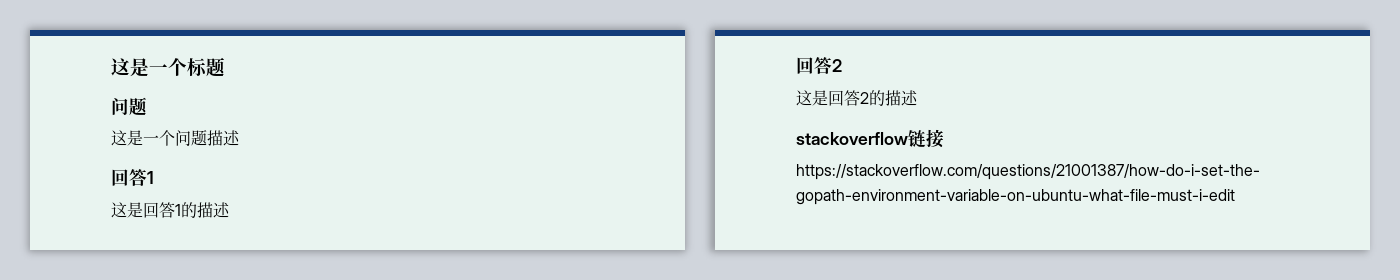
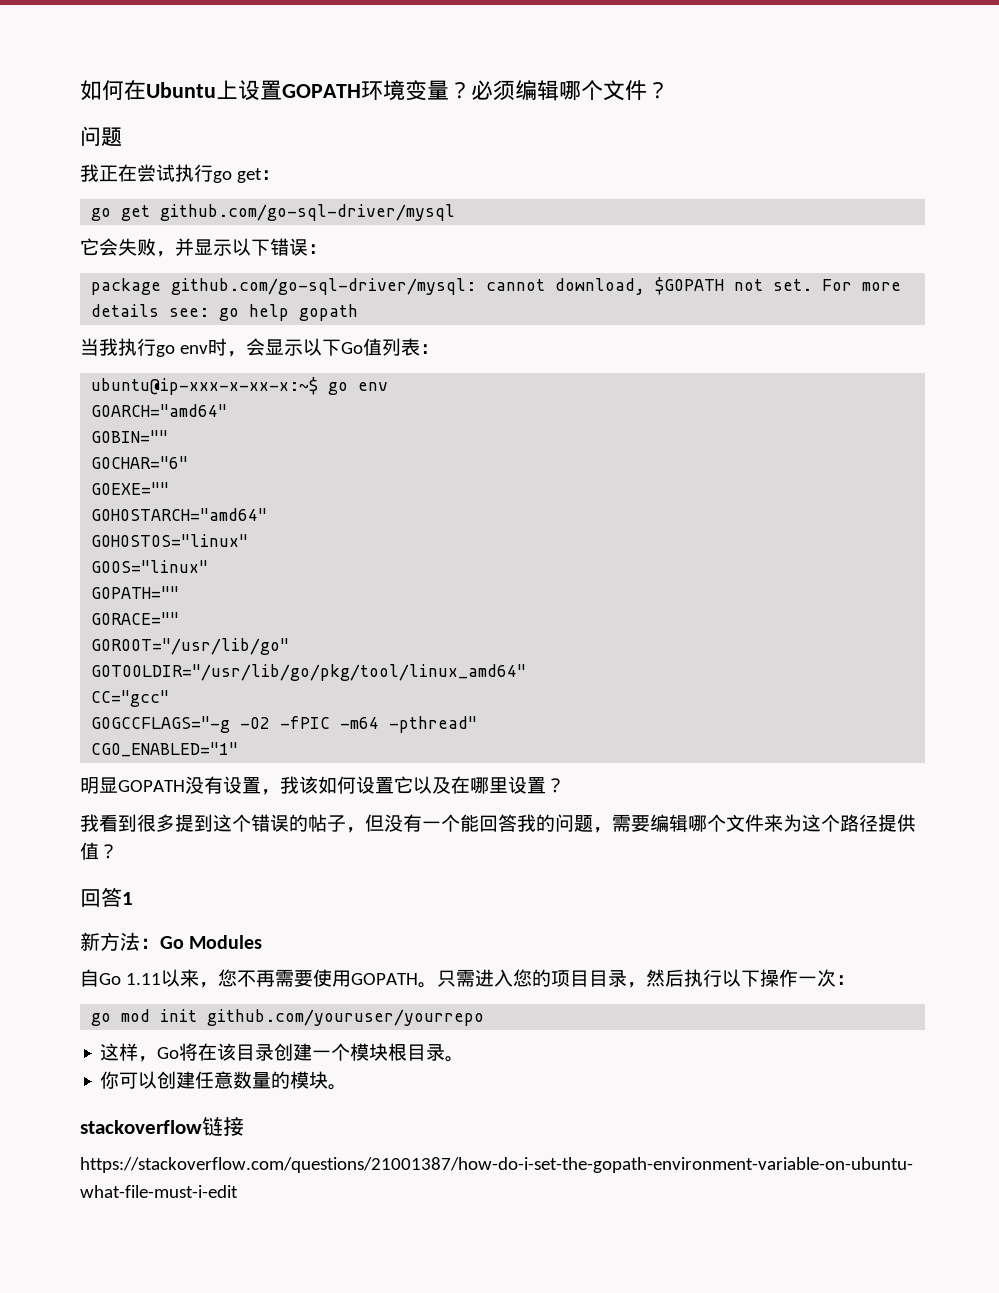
[111,57,225,77] [111,97,147,116] [111,130,240,146] [111,169,154,186] [111,202,230,218] [796,57,842,74] [796,90,918,106] 这是一个标题 // 问题 // 这是一个问题描述 // 回答1 // 这是回答1的描述 // 回答2 // 这是回答2的描述 -> [80,80,669,101] [80,126,122,147] [80,164,280,183] [91,204,456,221] [80,238,327,257] [91,277,902,295] [91,304,359,321] [80,338,439,357] [91,377,389,395] [91,404,228,417] [91,430,169,443] [91,456,189,469] [91,482,170,495] [91,508,268,521] [91,534,249,547] [91,560,209,573] [91,586,180,599] [91,612,180,625] [91,638,290,655] [91,664,527,681] [91,690,170,707] [91,716,478,733] [91,742,239,757] [80,776,565,795] [80,814,916,833] [80,842,118,860] [80,887,133,907] [80,932,263,951] [80,969,855,988] [91,1009,485,1026] [100,1043,465,1062] [100,1071,348,1090] 如何在Ubuntu上设置GOPATH环境变量？必须编辑哪个文件？ // 问题 // 我正在尝试执行go get： // go get github.com/go-sql-driver/mysql // 它会失败，并显示以下错误： // package github.com/go-sql-driver/mysql: cannot download, $GOPATH not set. For more details see: go help gopath // 当我执行go env时，会显示以下Go值列表： // ubuntu@ip-xxx-x-xx-x:~$ go env // GOARCH="amd64" // GOBIN="" // GOCHAR="6" // GOEXE="" // GOHOSTARCH="amd64" // GOHOSTOS="linux" // GOOS="linux" // GOPATH="" // GORACE="" // GOROOT="/usr/lib/go" // GOTOOLDIR="/usr/lib/go/pkg/tool/linux_amd64" // CC="gcc" // GOGCCFLAGS="-g -O2 -fPIC -m64 -pthread" // CGO_ENABLED="1" // 明显GOPATH没有设置，我该如何设置它以及在哪里设置？ // 我看到很多提到这个错误的帖子，但没有一个能回答我的问题，需要编辑哪个文件来为这个路径提供值？ // 回答1 // 新方法：Go Modules // 自Go 1.11以来，您不再需要使用GOPATH。只需进入您的项目目录，然后执行以下操作一次： // go mod init github.com/youruser/yourrepo // 这样，Go将在该目录创建一个模块根目录。 // 你可以创建任意数量的模块。

